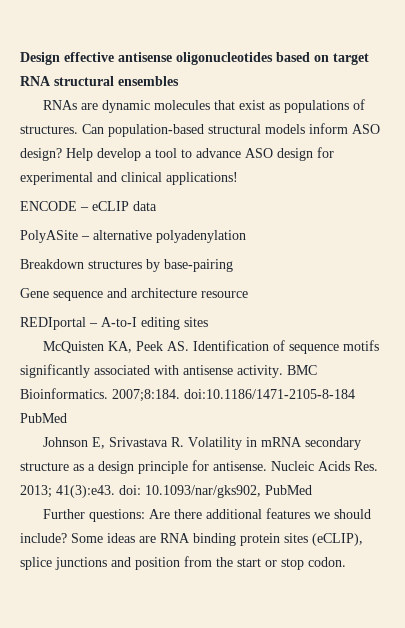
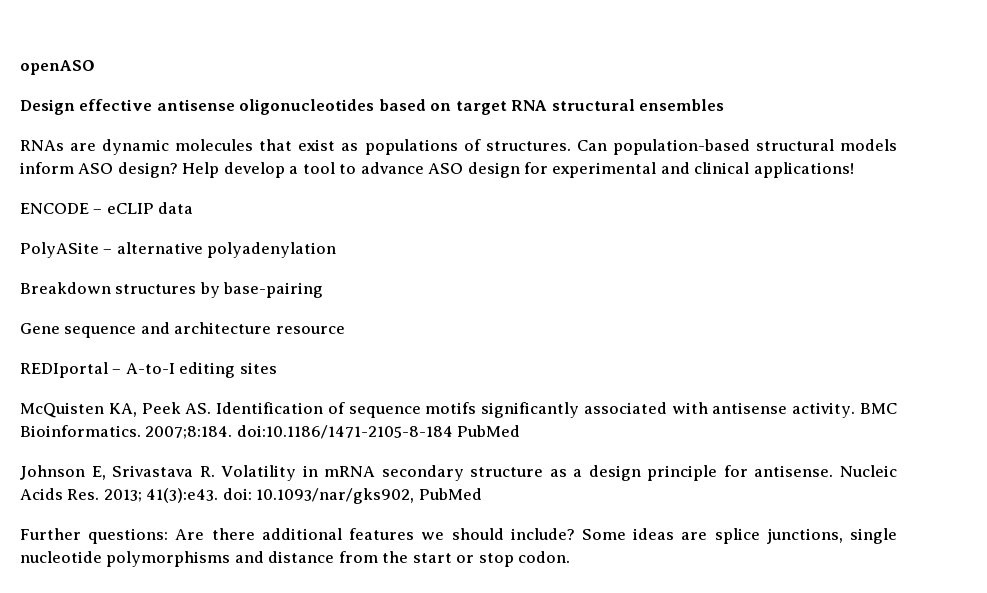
(20, 58) none -> [20,60,95,75] openASO //
[160,533,363,546] [20,557,180,570] RNA binding protein sites (eCLIP), splice junctions and position -> [714,528,897,544] [20,551,335,567] splice junctions, single nucleotide polymorphisms and distance

